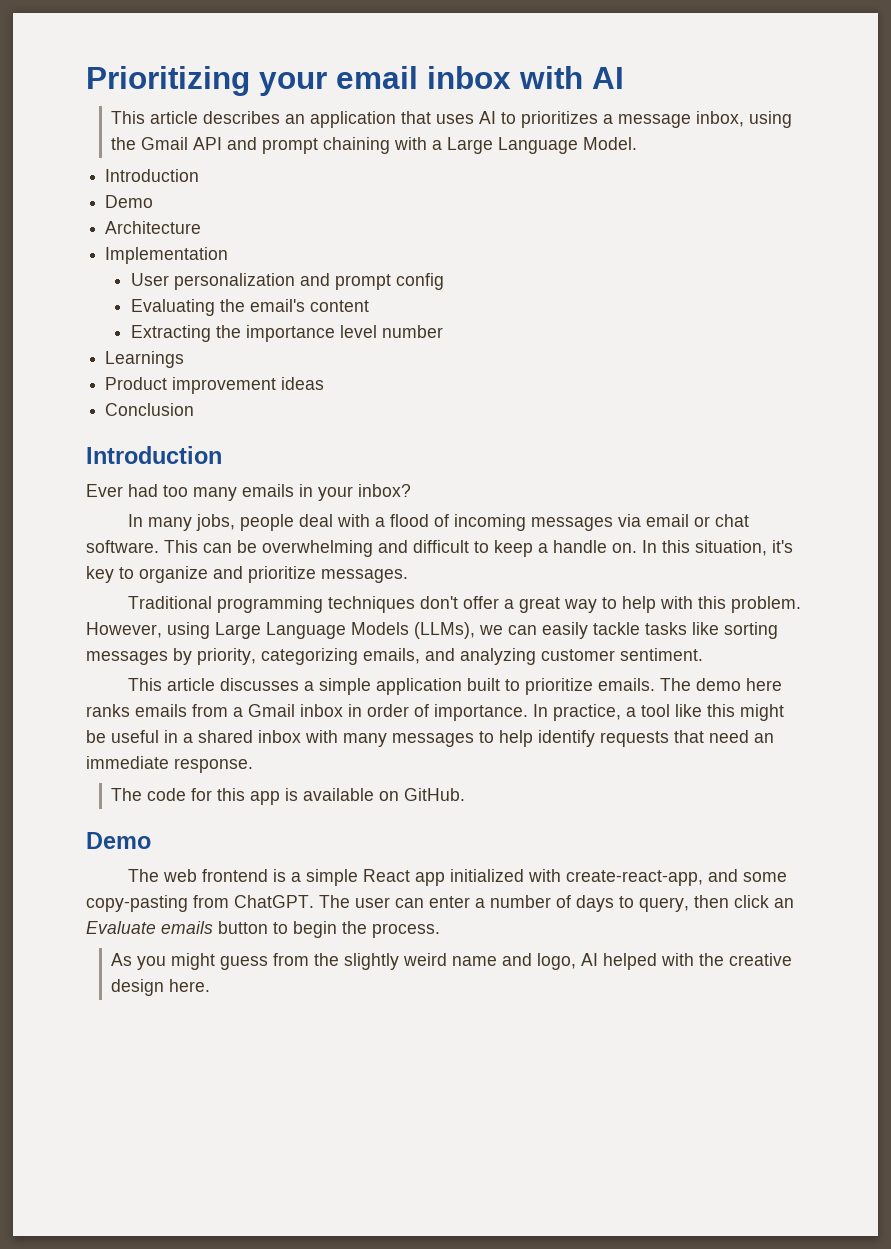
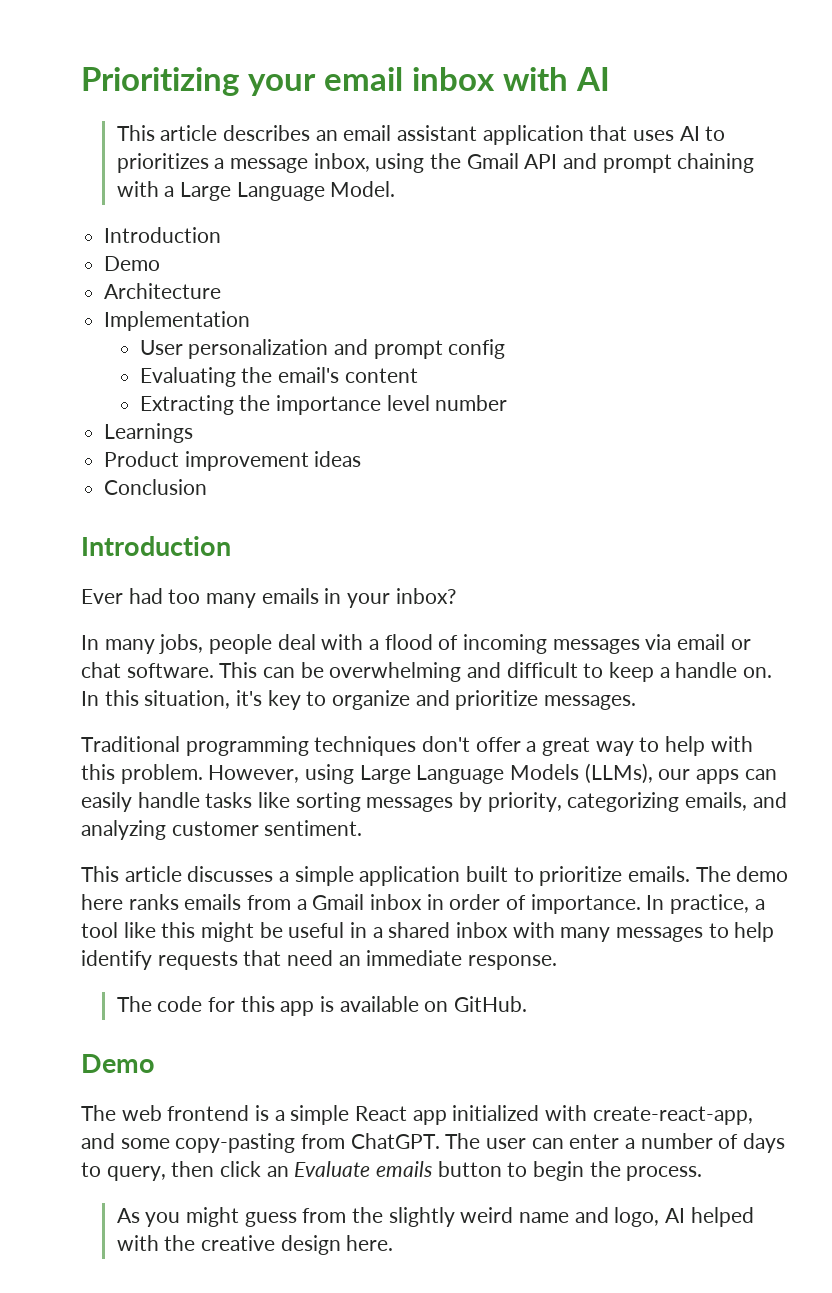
(306, 119) none -> [343,125,477,141] email assistant
[479,625,503,635] we -> [658,769,740,784] our apps
[593,622,640,635] tackle -> [137,792,200,808] handle

